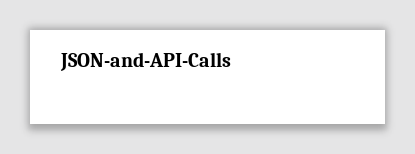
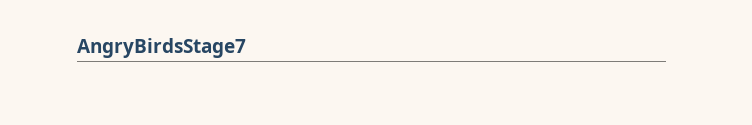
[60,52,231,71] JSON-and-API-Calls -> [77,38,246,58] AngryBirdsStage7

